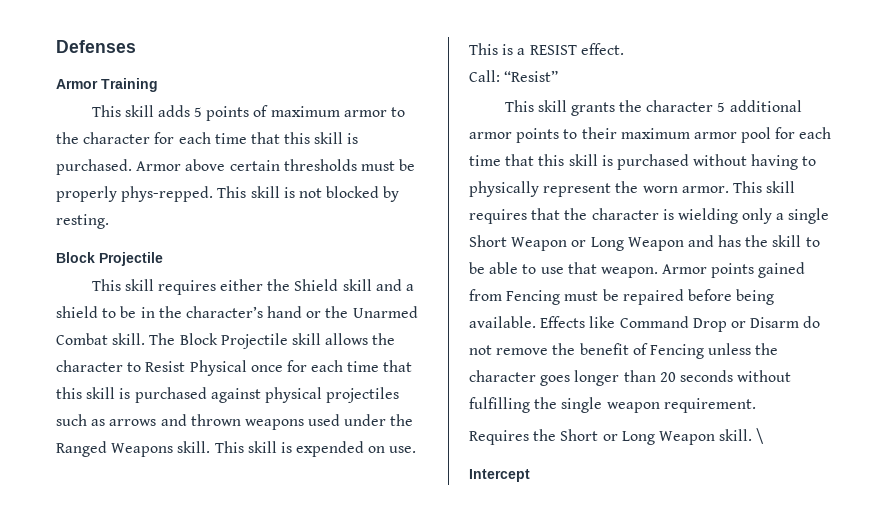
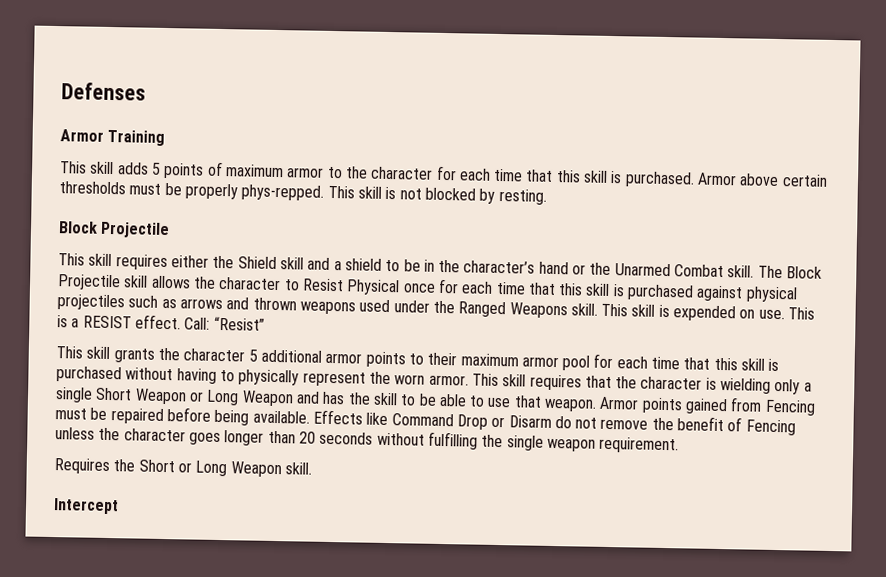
(624, 49) // -> (181, 322) none
[756,428,765,444] \ -> (312, 468) none

